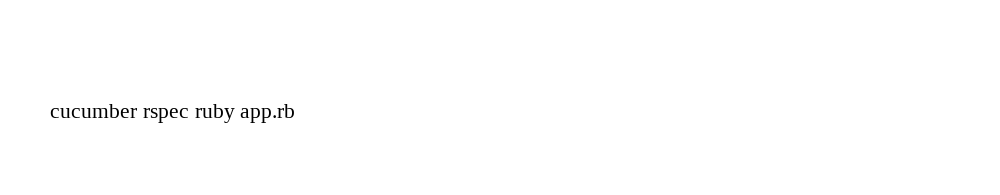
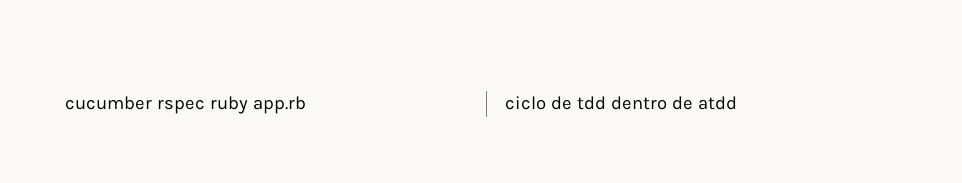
(296, 113) none -> [505,96,737,110] // ciclo de tdd dentro de atdd

